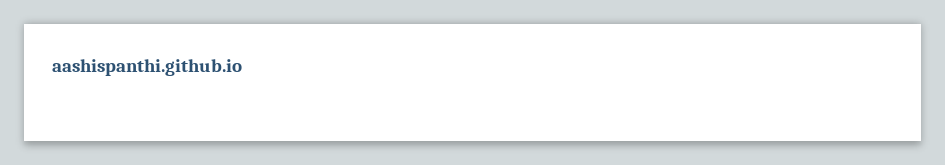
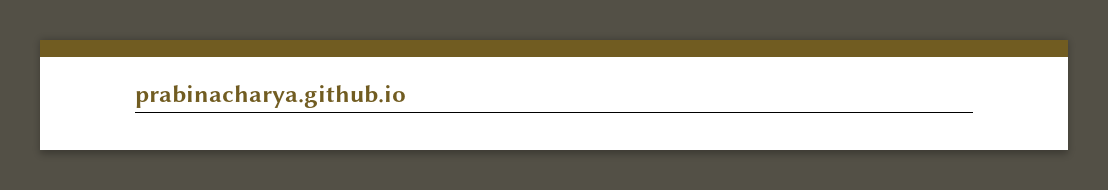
[52,59,242,76] aashispanthi.github.io -> [135,85,406,108] prabinacharya.github.io

